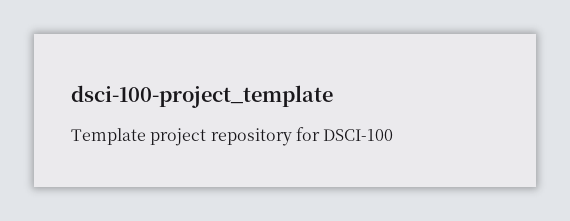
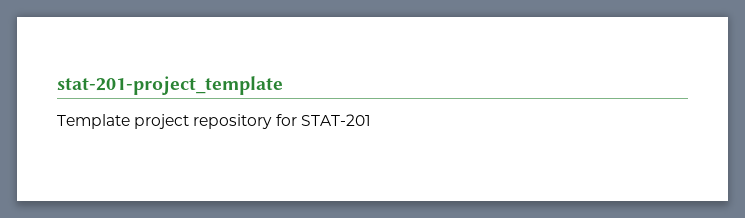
[71,85,333,108] dsci-100-project_template -> [57,76,283,95] stat-201-project_template
[323,129,394,141] DSCI-100 -> [300,114,371,126] STAT-201

